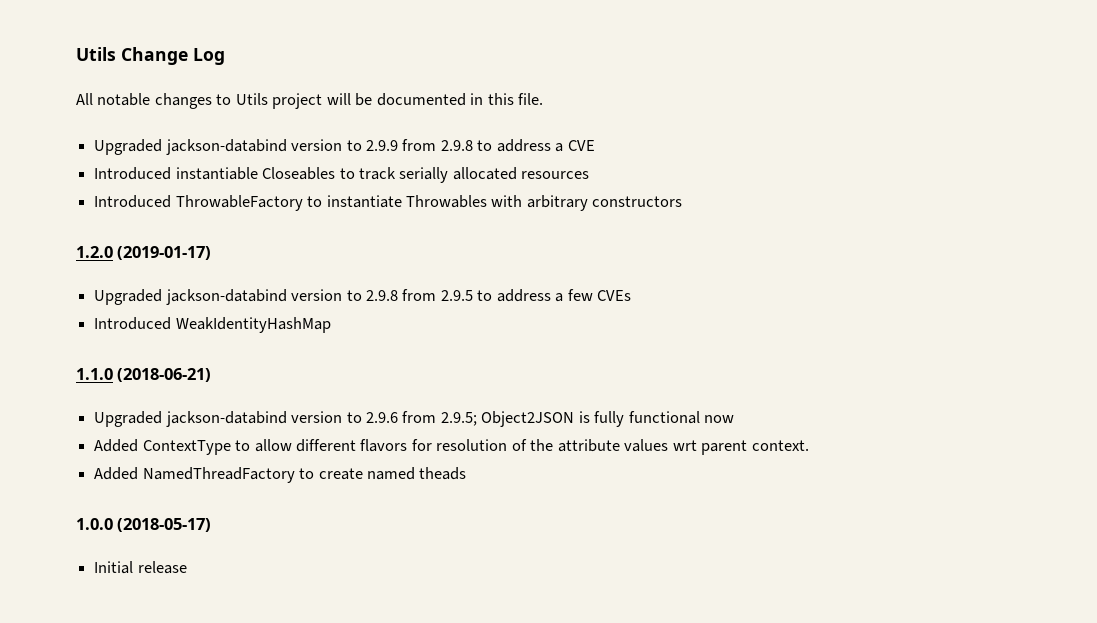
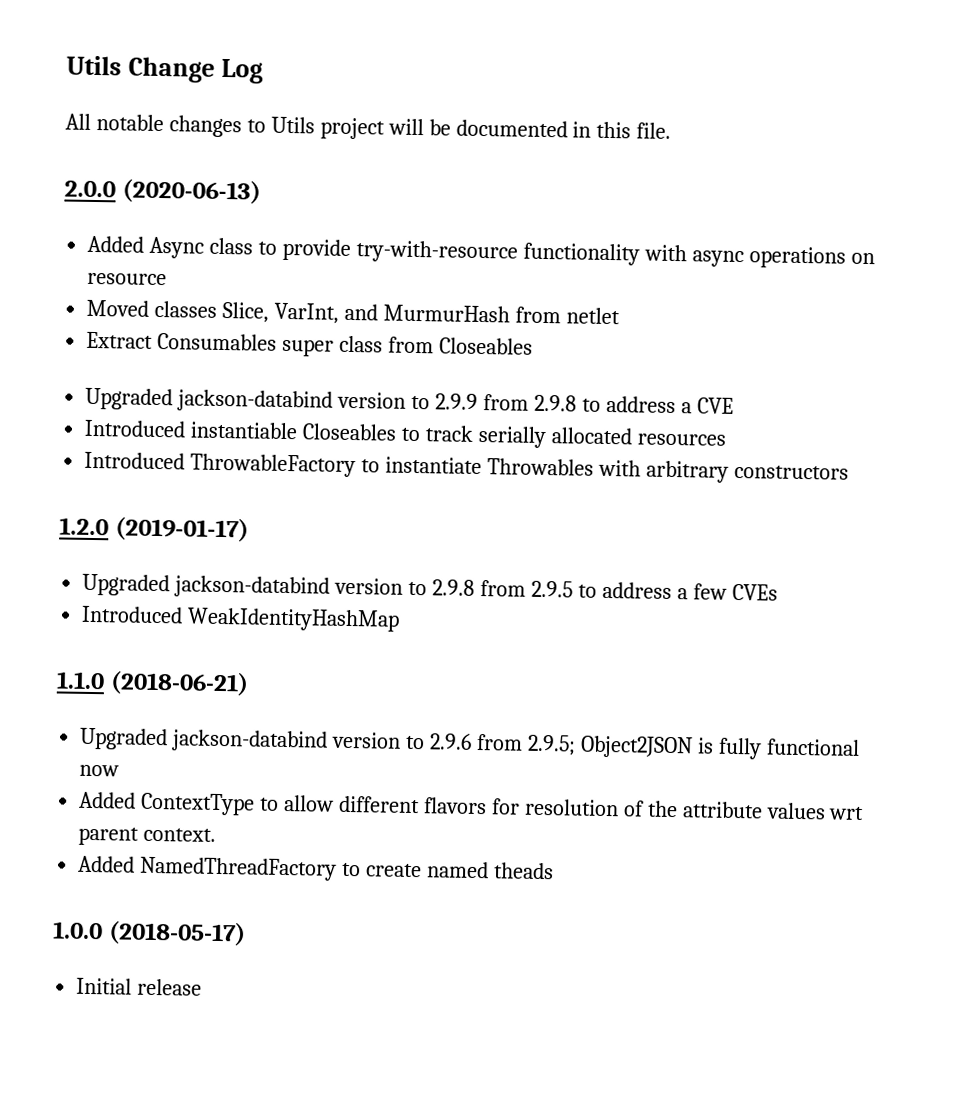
(544, 99) none -> [64,178,261,205] [87,235,875,269] [87,272,168,286] [86,299,620,325] [86,331,533,357] // 2.0.0 (2020-06-13) // Added Async class to provide try-with-resource functionality with async operations on resource // Moved classes Slice, VarInt, and MurmurHash from netlet // Extract Consumables super class from Closeables

